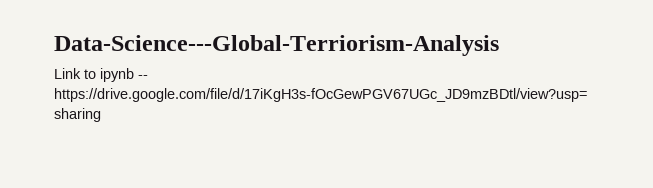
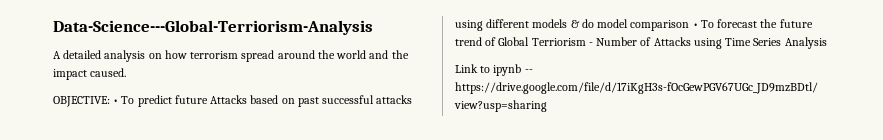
(499, 45) none -> [53,50,409,62] [53,68,127,80] [53,95,413,107] [455,19,813,31] [455,37,827,49] // A detailed analysis on how terrorism spread around the world and the impact caused. // OBJECTIVE: • To predict future Attacks based on past successful attacks using different models & do model comparison • To forecast the future trend of Global Terriorism - Number of Attacks using Time Series Analysis

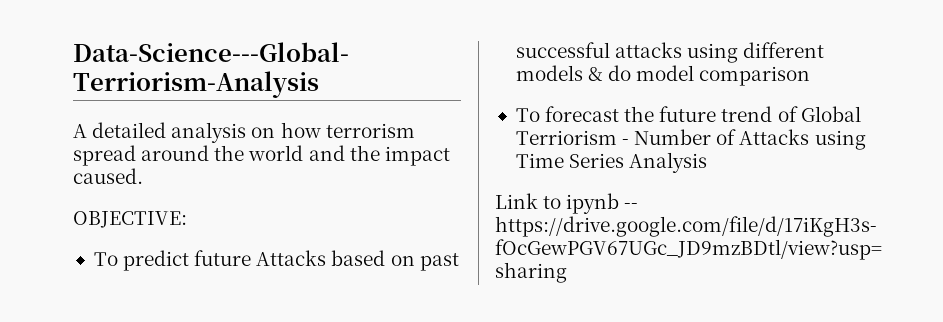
[113,99,119,104] • -> (187, 219) //
[692,23,698,28] • -> (811, 76) //

